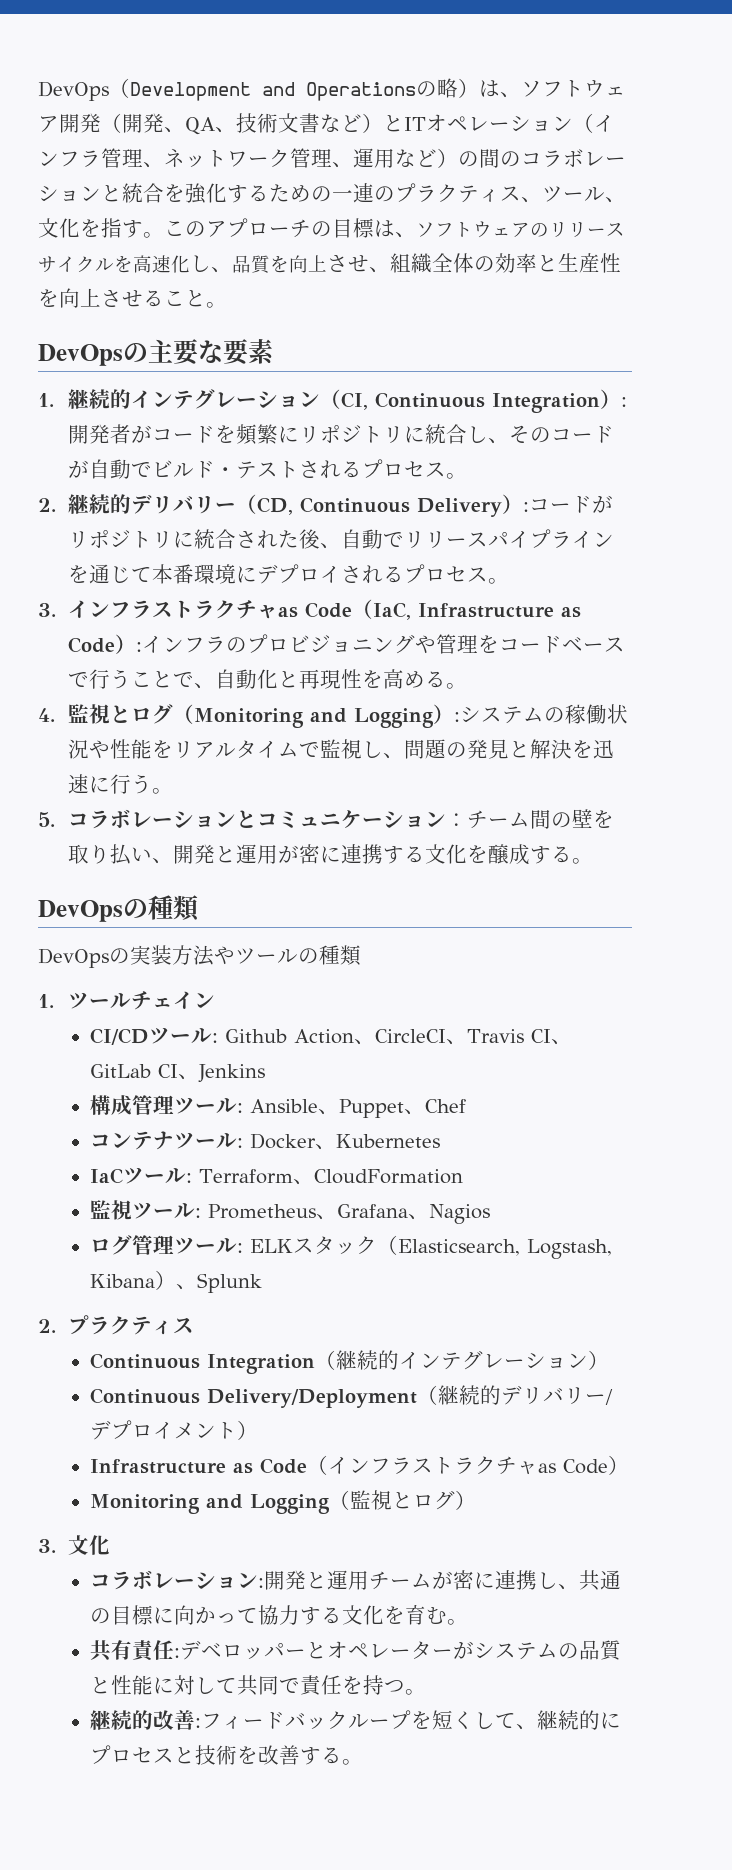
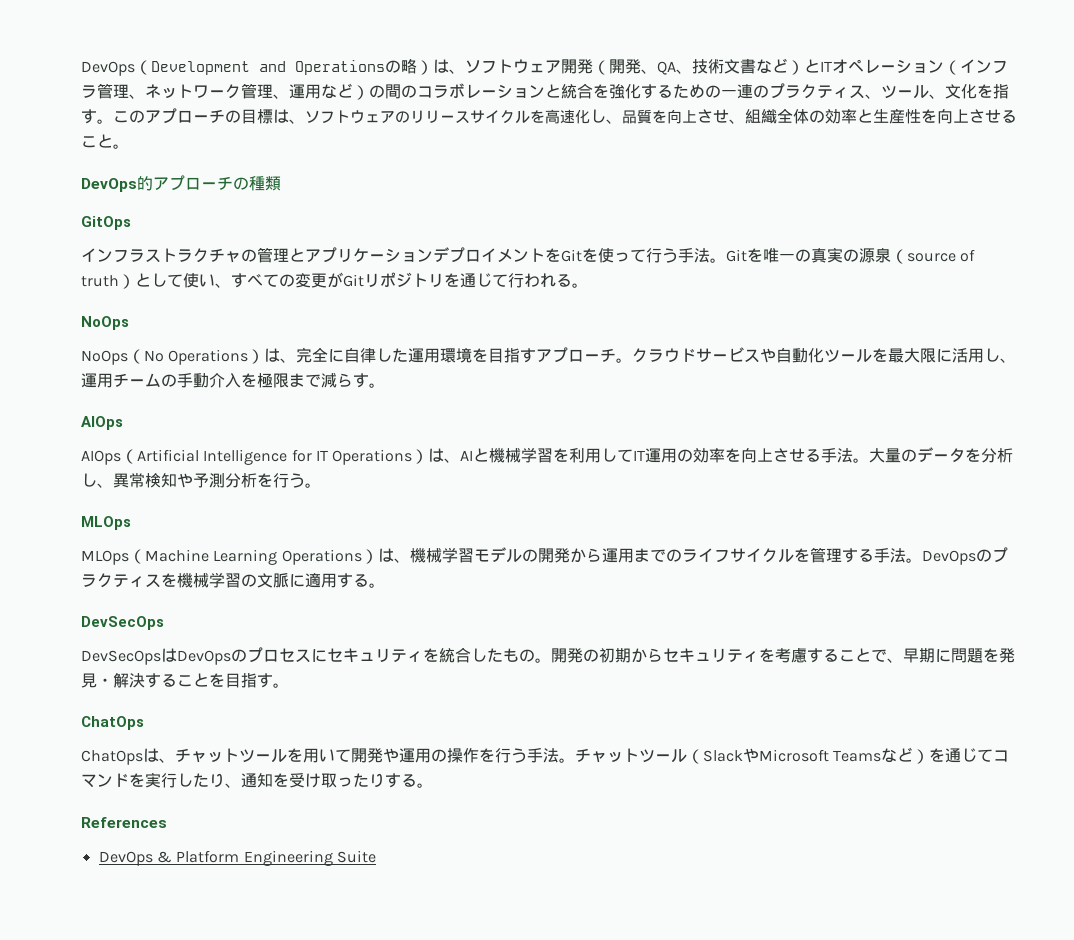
[123,339,274,365] [38,389,627,413] [67,424,614,445] [67,459,467,479] [38,494,613,517] [67,529,614,549] [67,564,509,584] [38,599,581,620] [67,634,625,654] [67,669,467,689] [38,704,628,728] [67,739,614,759] [67,774,173,794] [38,809,614,829] [67,844,593,865] [38,895,199,922] [38,945,361,968] [38,991,215,1010] [90,1027,573,1045] [90,1064,266,1083] [90,1095,467,1118] [90,1131,441,1150] [90,1167,464,1185] [90,1200,491,1224] [90,1235,613,1259] [90,1270,263,1293] [38,1315,194,1335] [90,1350,610,1374] [90,1385,614,1408] [90,1420,259,1440] [90,1455,630,1475] [90,1490,477,1514] [38,1535,110,1555] [90,1570,622,1591] [90,1605,469,1625] [90,1640,623,1662] [90,1675,427,1696] [90,1710,622,1730] [90,1745,364,1765] の主要な要素 // 1.継続的インテグレーション（CI, Continuous Integration）:開発者がコードを頻繁にリポジトリに統合し、そのコードが自動でビルド・テストされるプロセス。 // 2.継続的デリバリー（CD, Continuous Delivery）:コードがリポジトリに統合された後、自動でリリースパイプラインを通じて本番環境にデプロイされるプロセス。 // 3.インフラストラクチャas Code（IaC, Infrastructure as Code）:インフラのプロビジョニングや管理をコードベースで行うことで、自動化と再現性を高める。 // 4.監視とログ（Monitoring and Logging）:システムの稼働状況や性能をリアルタイムで監視し、問題の発見と解決を迅速に行う。 // 5.コラボレーションとコミュニケーション：チーム間の壁を取り払い、開発と運用が密に連携する文化を醸成する。 // DevOpsの種類 // DevOpsの実装方法やツールの種類 // 1.ツールチェイン // CI/CDツール: Github Action、CircleCI、Travis CI、GitLab CI、Jenkins // 構成管理ツール: Ansible、Puppet、Chef // コンテナツール: Docker、Kubernetes // IaCツール: Terraform、CloudFormation // 監視ツール: Prometheus、Grafana、Nagios // ログ管理ツール: ELKスタック（Elasticsearch, Logstash, Kibana）、Splunk // 2.プラクティス // Continuous Integration（継続的インテグレーション） // Continuous Delivery/Deployment（継続的デリバリー/デプロイメント） // Infrastructure as Code（インフラストラクチャas Code） // Monitoring and Logging（監視とログ） // 3.文化 // コラボレーション:開発と運用チームが密に連携し、共通の目標に向かって協力する文化を育む。 // 共有責任:デベロッパーとオペレーターがシステムの品質と性能に対して共同で責任を持つ。 // 継続的改善:フィードバックループを短くして、継続的にプロセスと技術を改善する。 -> [137,175,281,191] [81,216,131,230] [81,247,976,264] [81,272,588,289] [81,316,129,330] [81,347,1017,365] [81,373,385,388] [81,416,123,430] [81,447,1014,465] [81,473,321,488] [81,516,131,530] [81,547,1008,565] [81,572,385,588] [81,616,164,630] [81,647,1015,665] [81,673,289,688] [81,716,144,730] [81,747,1010,765] [81,772,433,788] [81,817,167,828] [98,850,376,866] 的アプローチの種類 // GitOps // インフラストラクチャの管理とアプリケーションデプロイメントをGitを使って行う手法。Gitを唯一の真実の源泉（source of truth）として使い、すべての変更がGitリポジトリを通じて行われる。 // NoOps // NoOps（No Operations）は、完全に自律した運用環境を目指すアプローチ。クラウドサービスや自動化ツールを最大限に活用し、運用チームの手動介入を極限まで減らす。 // AIOps // AIOps（Artificial Intelligence for IT Operations）は、AIと機械学習を利用してIT運用の効率を向上させる手法。大量のデータを分析し、異常検知や予測分析を行う。 // MLOps // MLOps（Machine Learning Operations）は、機械学習モデルの開発から運用までのライフサイクルを管理する手法。DevOpsのプラクティスを機械学習の文脈に適用する。 // DevSecOps // DevSecOpsはDevOpsのプロセスにセキュリティを統合したもの。開発の初期からセキュリティを考慮することで、早期に問題を発見・解決することを目指す。 // ChatOps // ChatOpsは、チャットツールを用いて開発や運用の操作を行う手法。チャットツール（SlackやMicrosoft Teamsなど）を通じてコマンドを実行したり、通知を受け取ったりする。 // References // DevOps & Platform Engineering Suite

